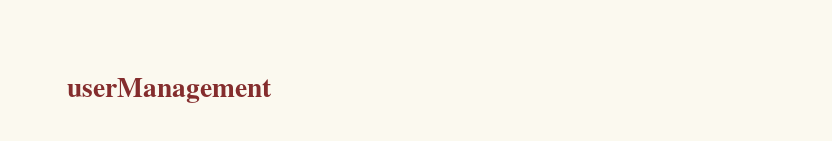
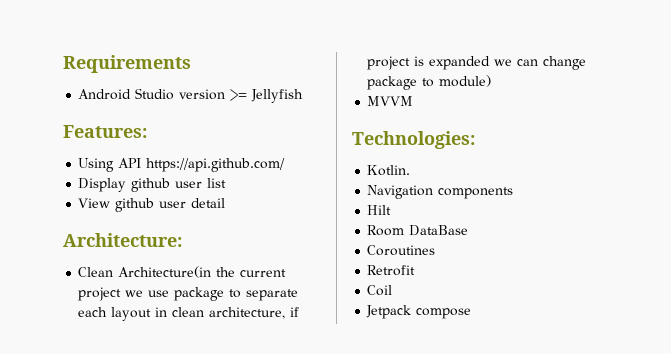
[67,78,272,103] userManagement -> [63,55,191,73] [78,88,304,103] [63,125,147,138] [78,158,286,172] [78,178,227,192] [78,198,226,212] [63,233,182,247] [78,266,287,278] [78,287,299,301] [78,307,300,321] [367,56,587,70] [367,75,492,90] [367,96,414,106] [352,131,475,149] [367,165,411,176] [367,185,514,199] [367,205,392,215] [367,225,469,236] [367,245,436,256] [367,265,416,276] [367,285,393,296] [366,305,472,319] Requirements // Android Studio version >= Jellyfish // Features: // Using API https://api.github.com/ // Display github user list // View github user detail // Architecture: // Clean Architecture(in the current project we use package to separate each layout in clean architecture, if project is expanded we can change package to module) // MVVM // Technologies: // Kotlin. // Navigation components // Hilt // Room DataBase // Coroutines // Retrofit // Coil // Jetpack compose

